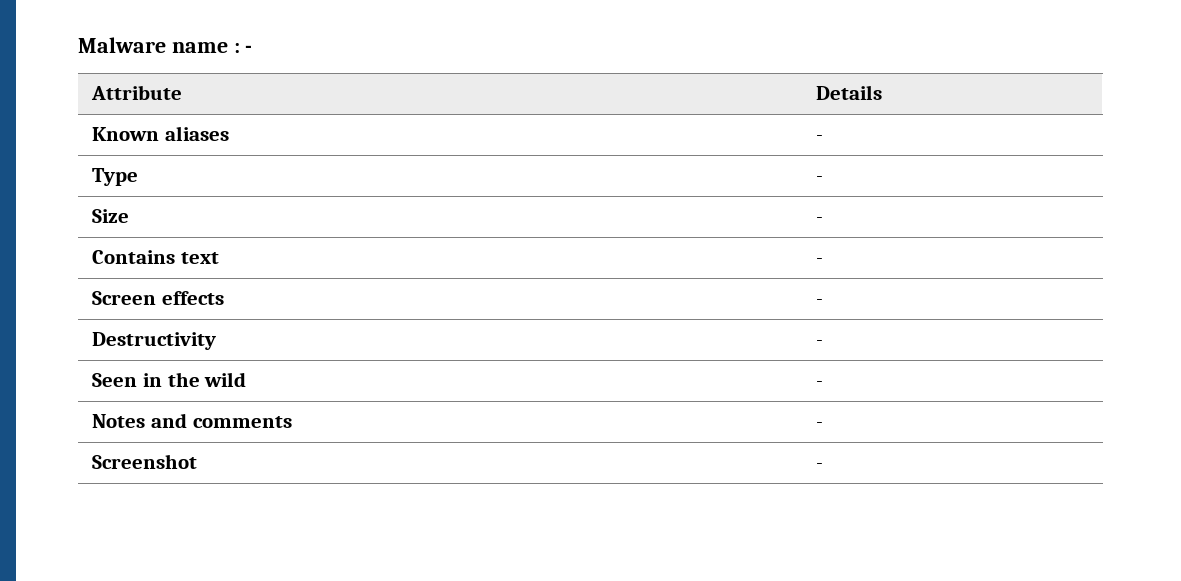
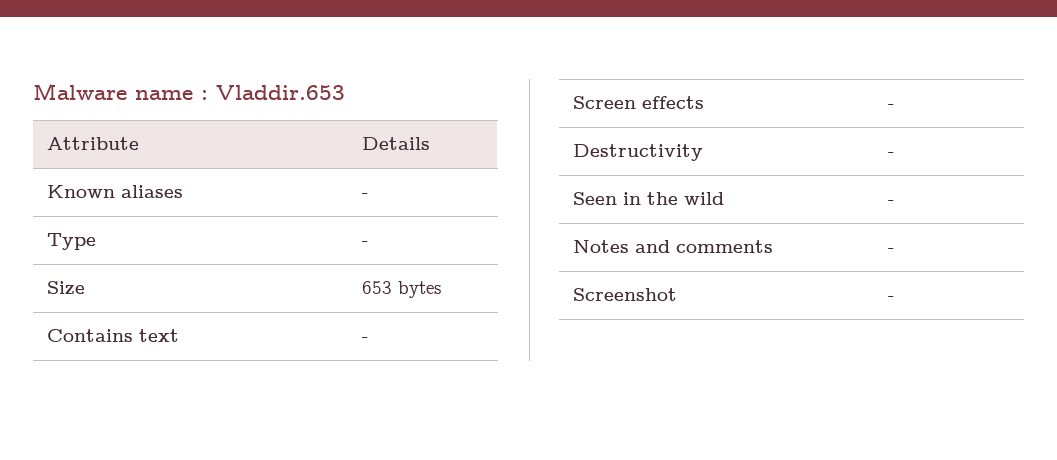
[245,45,253,53] - -> [216,85,345,100] Vladdir.653
[816,217,824,223] - -> [361,281,441,298] 653 bytes

